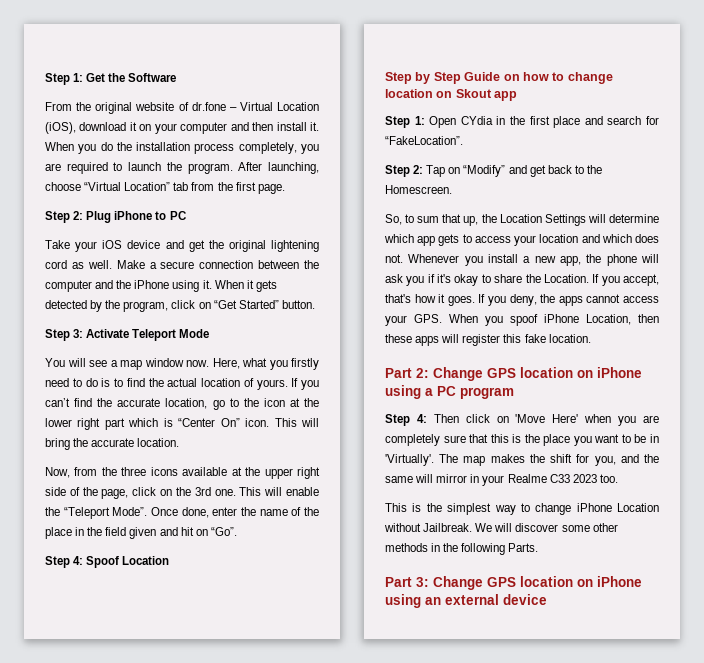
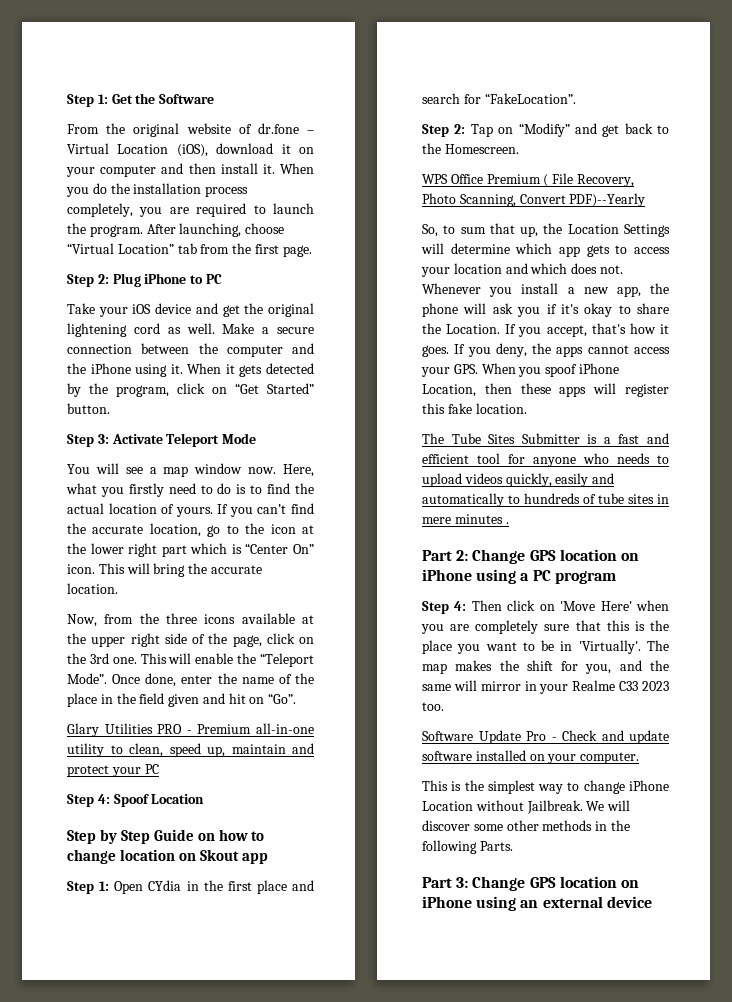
(237, 531) none -> [67,723,314,737] [67,743,314,757] [67,764,159,777] // Glary Utilities PRO - Premium all-in-one utility to clean, speed up, maintain and protect your PC
(452, 189) none -> [422,173,634,187] [422,193,646,207] // WPS Office Premium ( File Recovery, Photo Scanning, Convert PDF)--Yearly
(591, 338) none -> [422,433,669,444] [422,453,669,467] [422,473,615,487] [422,493,669,507] [422,514,509,524] // The Tube Sites Submitter is a fast and efficient tool for anyone who needs to upload videos quickly, easily and automatically to hundreds of tube sites in mere minutes .
(618, 478) none -> [422,730,669,744] [422,750,640,764] // Software Update Pro - Check and update software installed on your computer.

